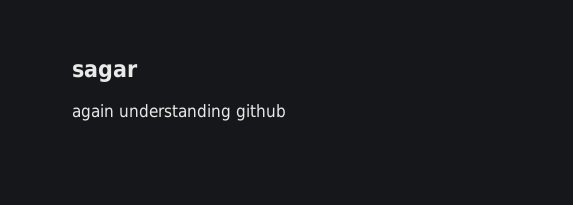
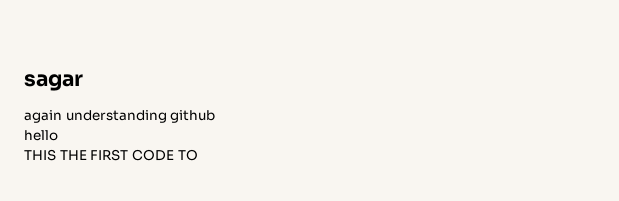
(286, 112) none -> [24,130,58,141] [24,149,198,161] // hello // THIS THE FIRST CODE TO

